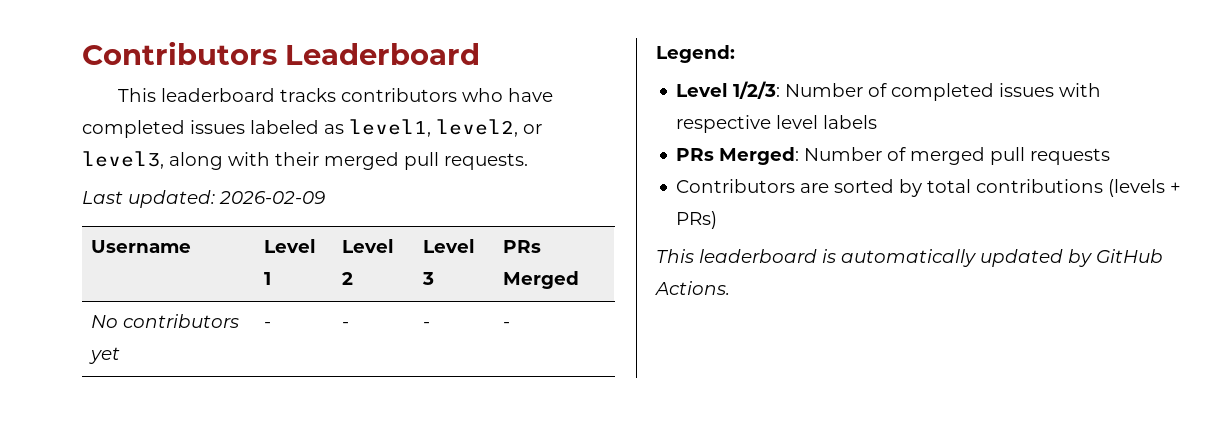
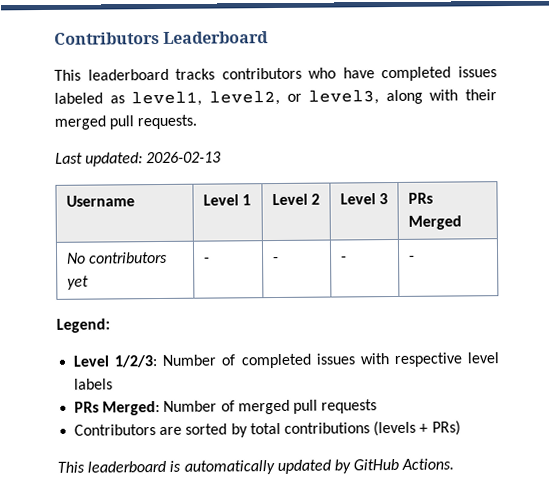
[219,191,325,204] 2026-02-09 -> [146,151,222,164] 2026-02-13

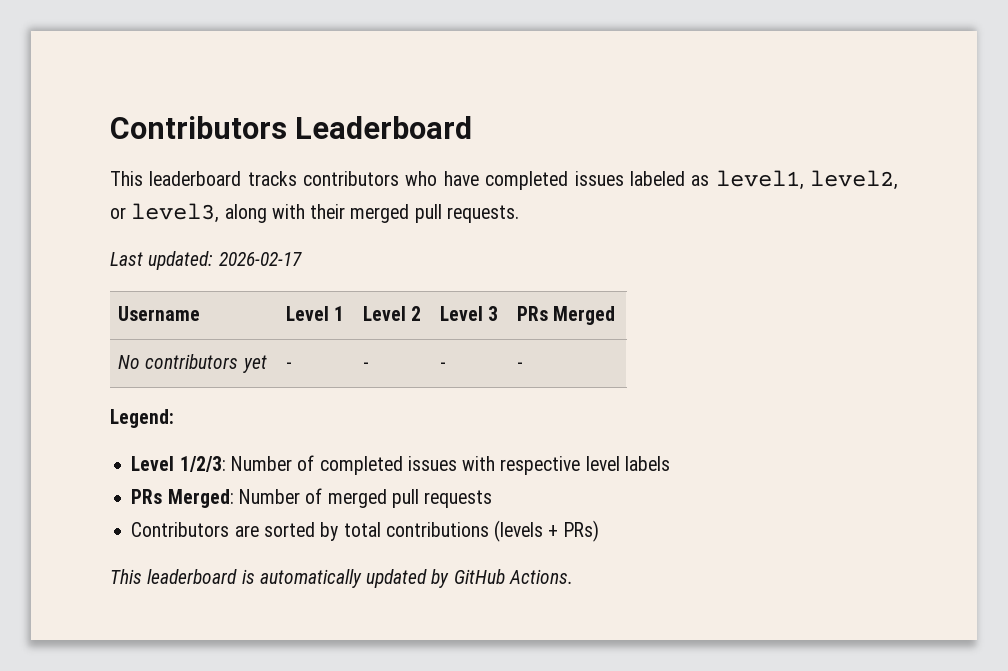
[146,151,222,164] 2026-02-13 -> [218,252,302,266] 2026-02-17

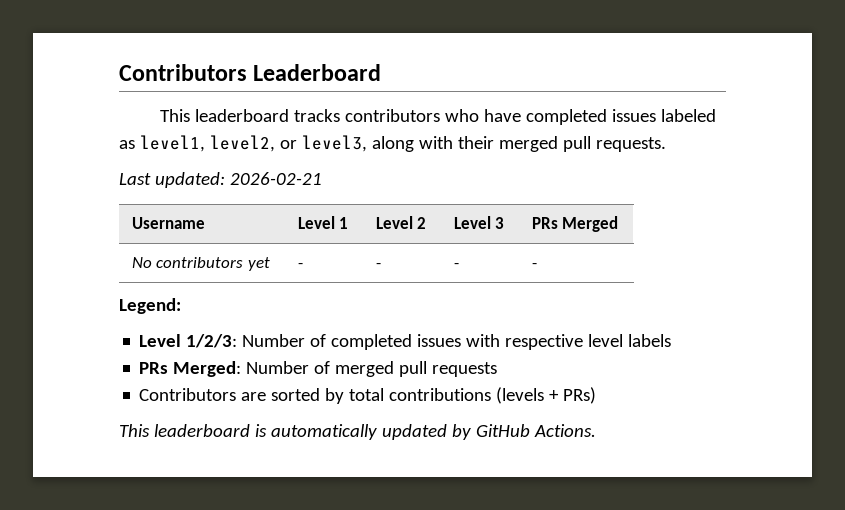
[218,252,302,266] 2026-02-17 -> [229,172,322,185] 2026-02-21

